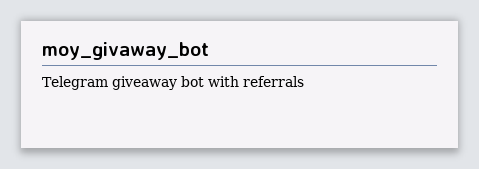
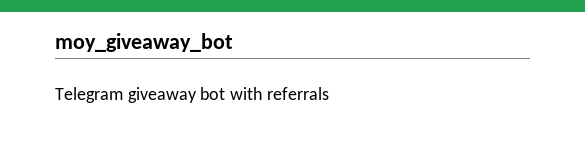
[42,42,209,60] moy_givaway_bot -> [55,33,233,52] moy_giveaway_bot

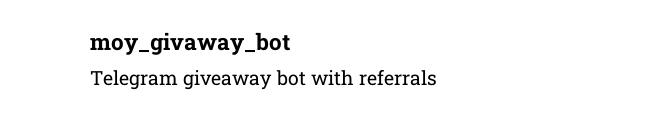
[55,33,233,52] moy_giveaway_bot -> [90,32,290,55] moy_givaway_bot

